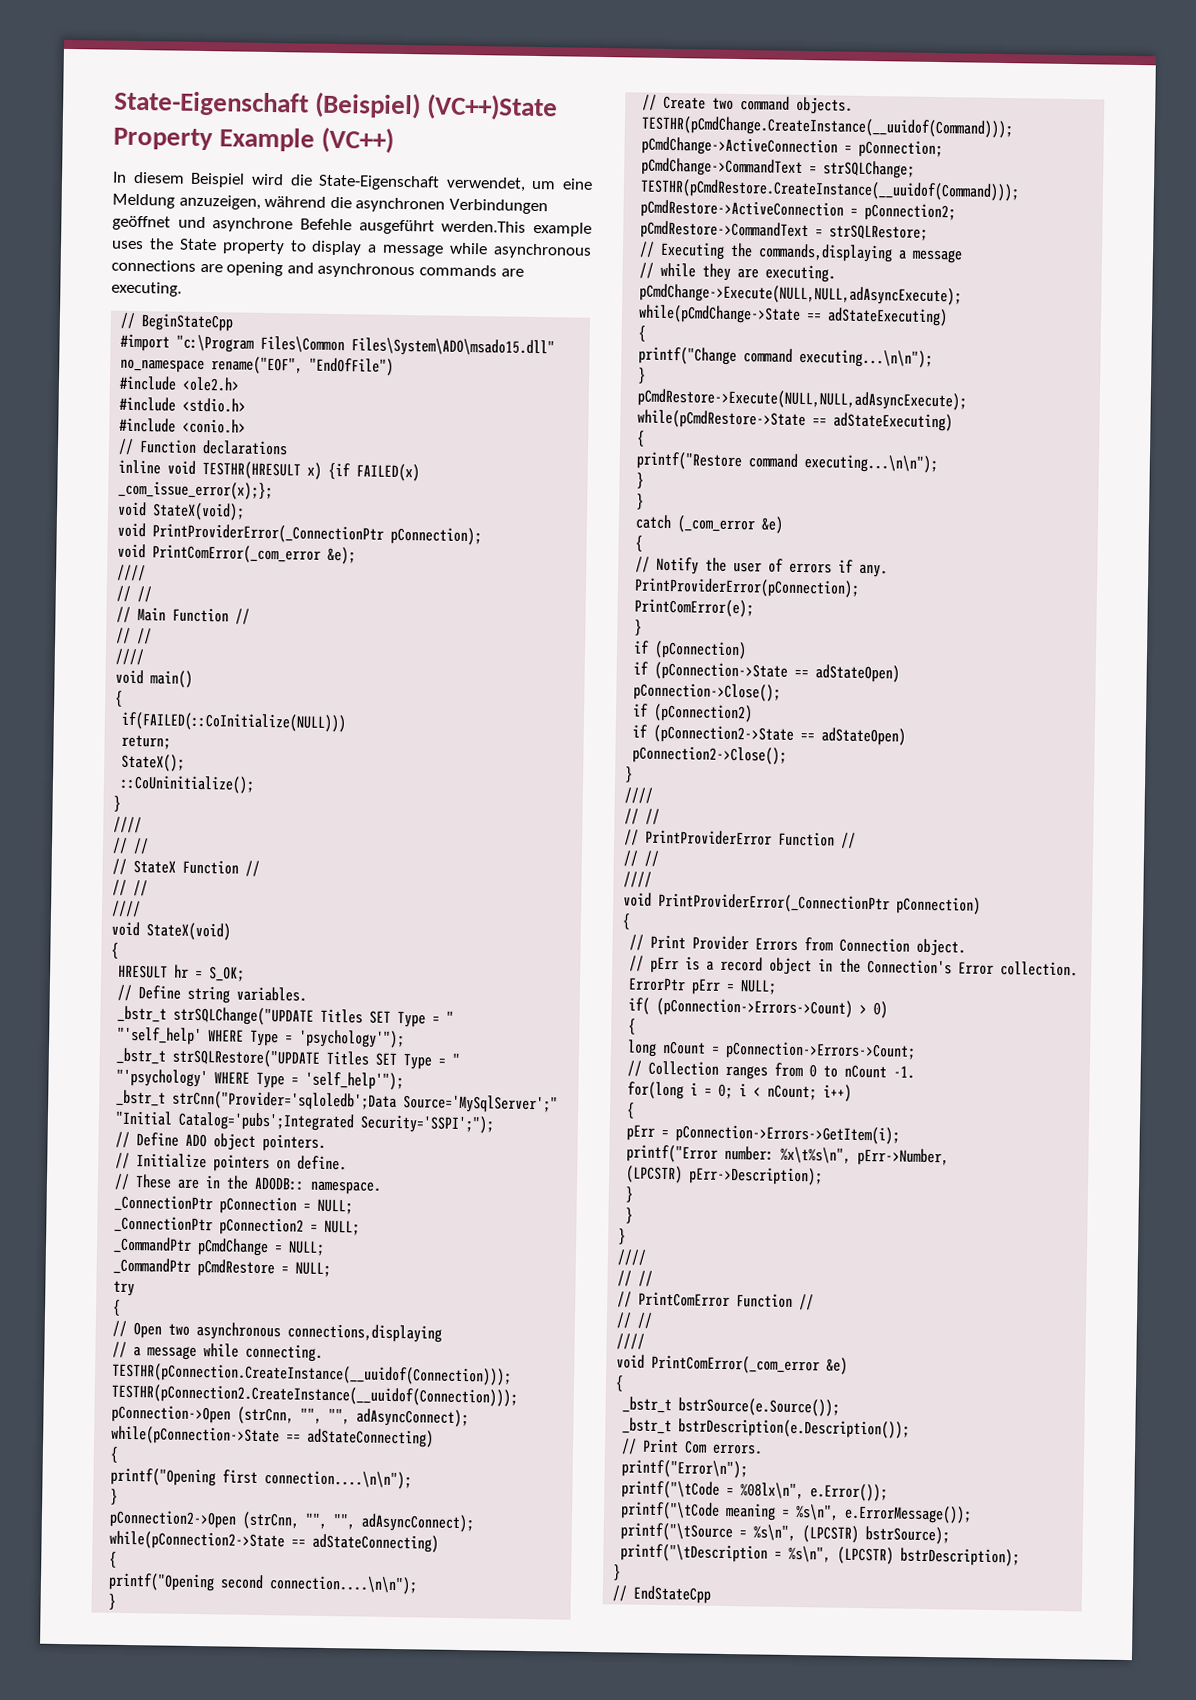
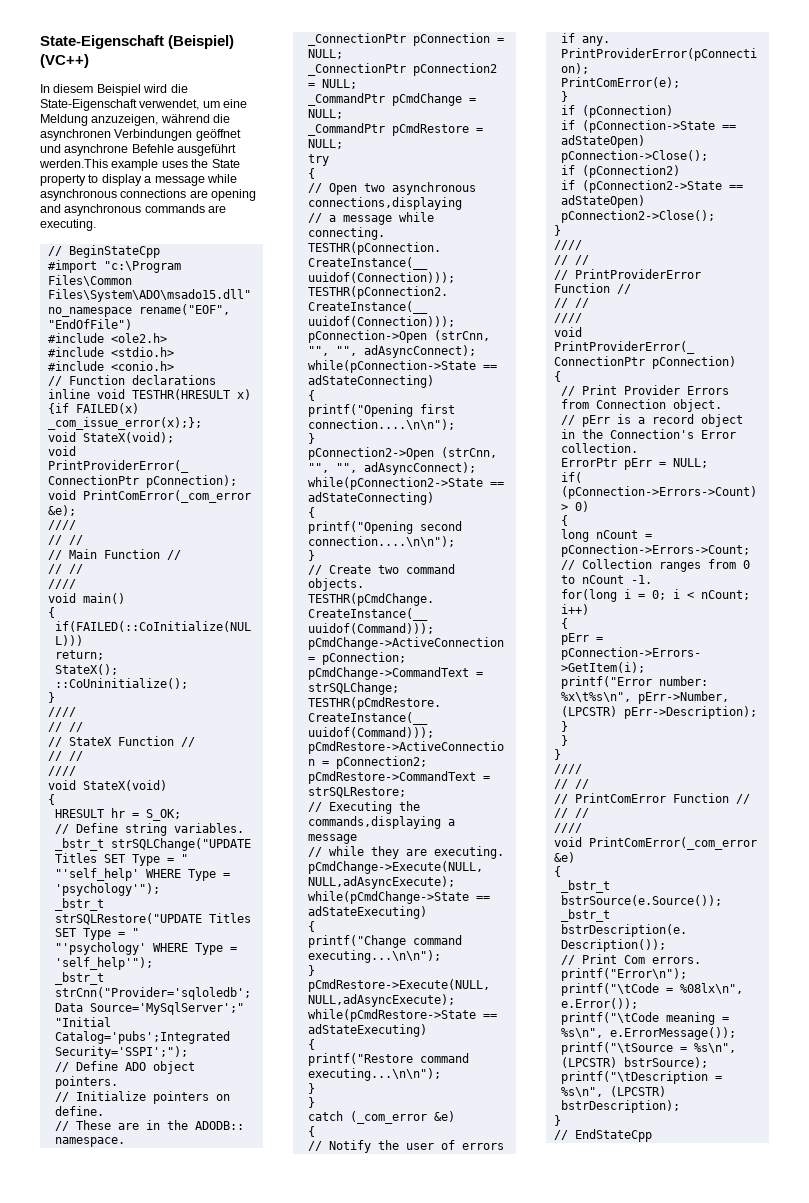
[426,93,559,122] [113,127,316,152] (VC++)State Property Example -> (235, 42) none

